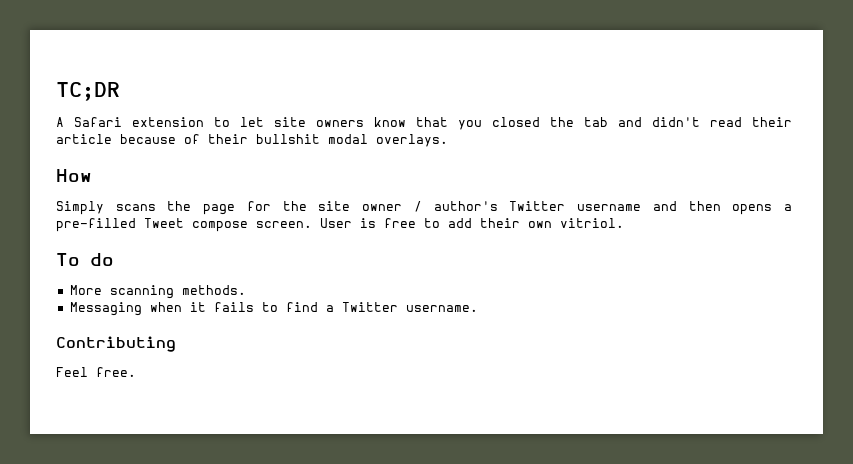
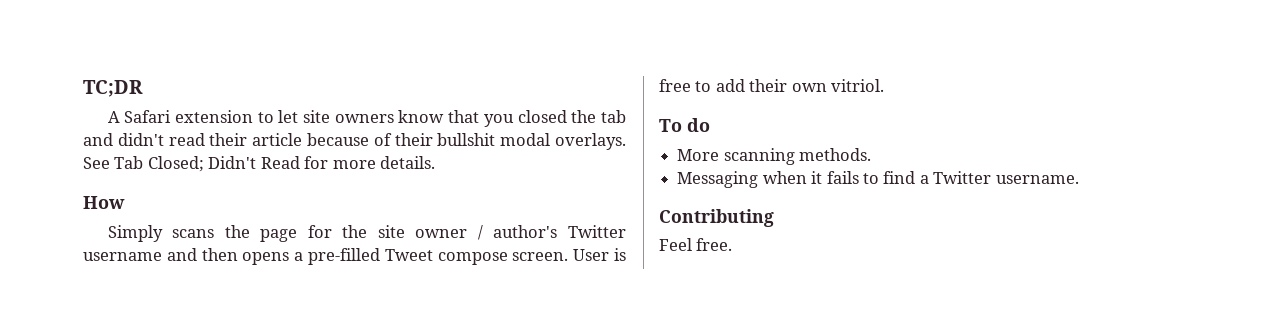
(448, 140) none -> [83,156,436,172] See Tab Closed; Didn't Read for more details.

